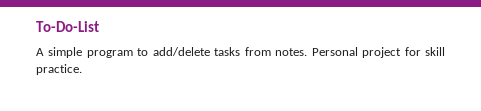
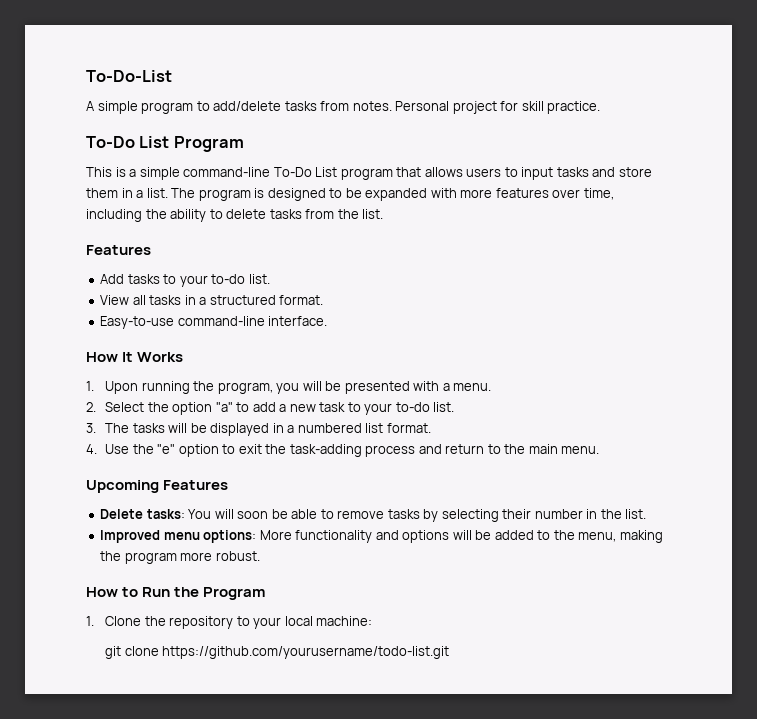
(82, 69) none -> [86,136,244,152] [86,167,652,180] [86,188,614,201] [86,209,384,222] [86,245,151,255] [100,274,270,287] [100,295,324,305] [100,316,328,329] [86,352,184,362] [86,381,492,394] [86,402,455,415] [86,423,431,436] [86,444,600,457] [86,480,229,493] [100,509,647,522] [100,530,663,543] [100,551,260,564] [86,587,266,600] [86,616,373,629] [105,646,450,659] // To-Do List Program // This is a simple command-line To-Do List program that allows users to input tasks and store them in a list. The program is designed to be expanded with more features over time, including the ability to delete tasks from the list. // Features // Add tasks to your to-do list. // View all tasks in a structured format. // Easy-to-use command-line interface. // How It Works // 1. Upon running the program, you will be presented with a menu. // 2. Select the option "a" to add a new task to your to-do list. // 3. The tasks will be displayed in a numbered list format. // 4. Use the "e" option to exit the task-adding process and return to the main menu. // Upcoming Features // Delete tasks: You will soon be able to remove tasks by selecting their number in the list. // Improved menu options: More functionality and options will be added to the menu, making the program more robust. // How to Run the Program // 1. Clone the repository to your local machine: // git clone https://github.com/yourusername/todo-list.git

